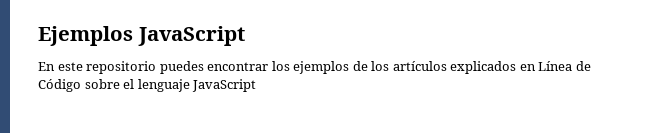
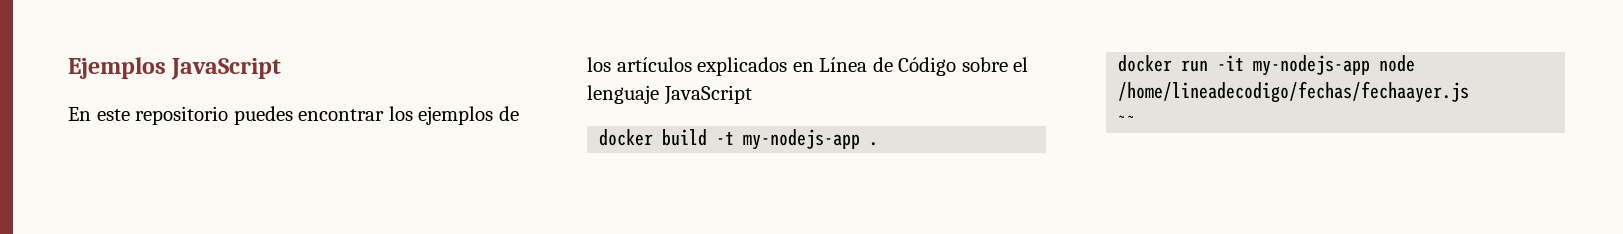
(257, 85) none -> [599,129,879,150] [1118,55,1416,76] [1118,81,1470,103] [1118,115,1137,125] // docker build -t my-nodejs-app . // docker run -it my-nodejs-app node /home/lineadecodigo/fechas/fechaayer.js // ~~

